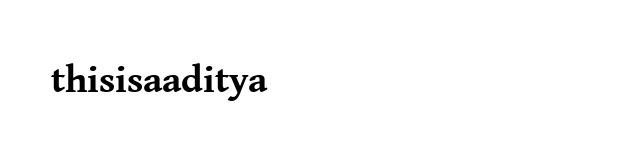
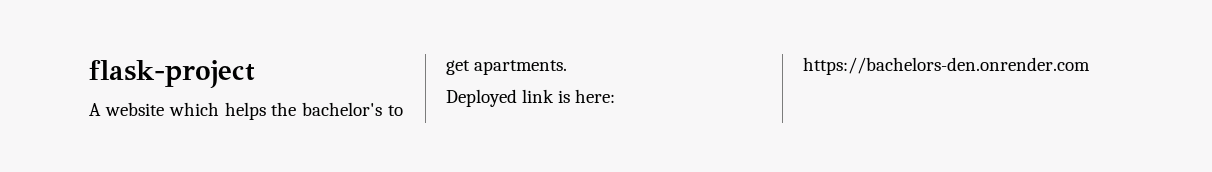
[51,63,268,101] thisisaaditya -> [89,60,255,88] [89,102,403,120] [446,60,568,75] [446,89,616,107] [803,57,1090,75] flask-project // A website which helps the bachelor's to get apartments. // Deployed link is here: https://bachelors-den.onrender.com

